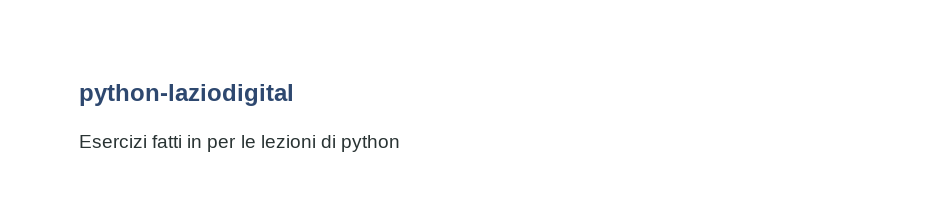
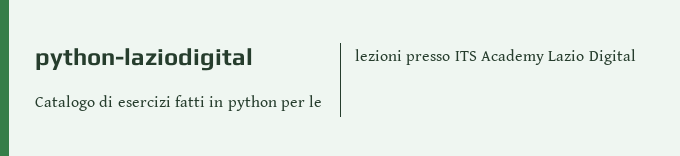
[79,135,147,148] Esercizi -> [35,95,171,111] Catalogo di esercizi
(203, 141) none -> [227,95,277,111] python
[320,135,400,152] di python -> [406,49,636,65] presso ITS Academy Lazio Digital

